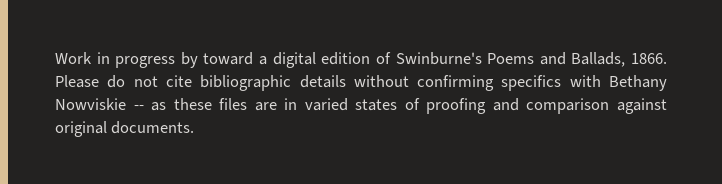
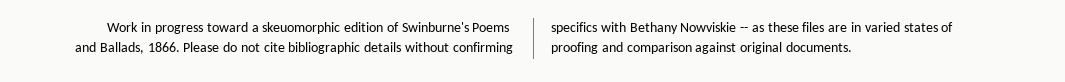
[180,52,198,68] by -> (203, 29) none
[272,52,316,68] digital -> [262,22,341,34] skeuomorphic

